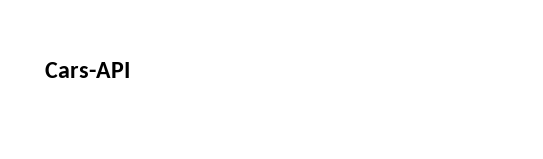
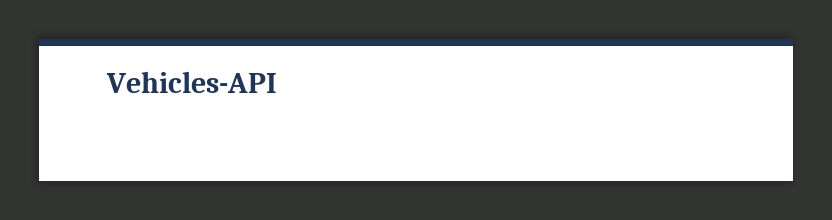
[45,62,130,78] Cars-API -> [106,71,277,93] Vehicles-API

